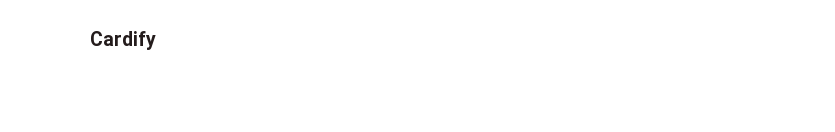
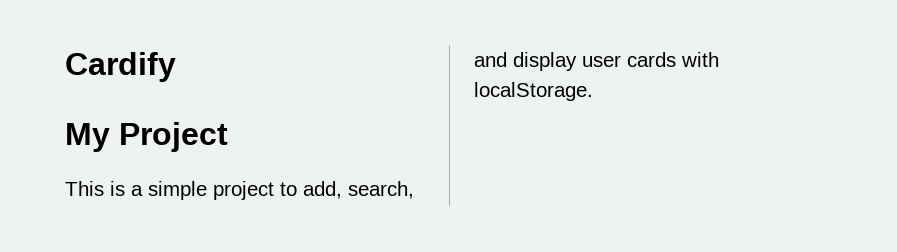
(156, 40) none -> [65,122,228,152] [65,181,414,200] [474,52,719,71] [474,82,593,101] // My Project // This is a simple project to add, search, and display user cards with localStorage.

